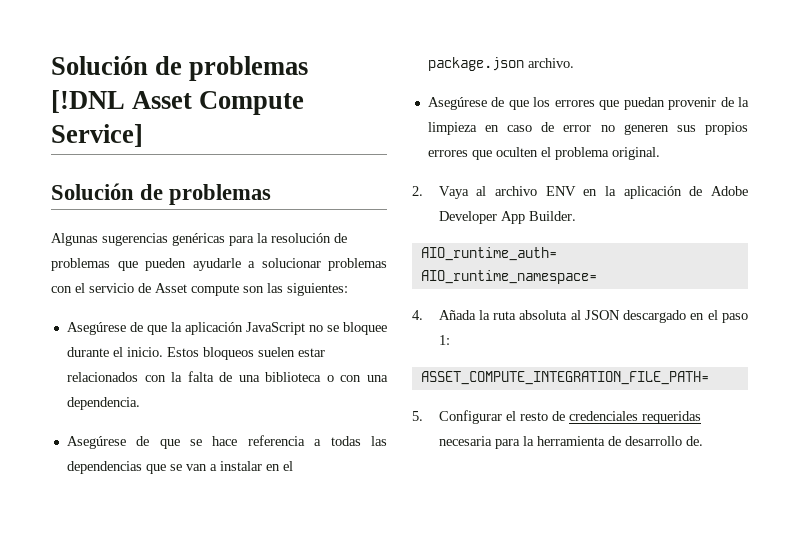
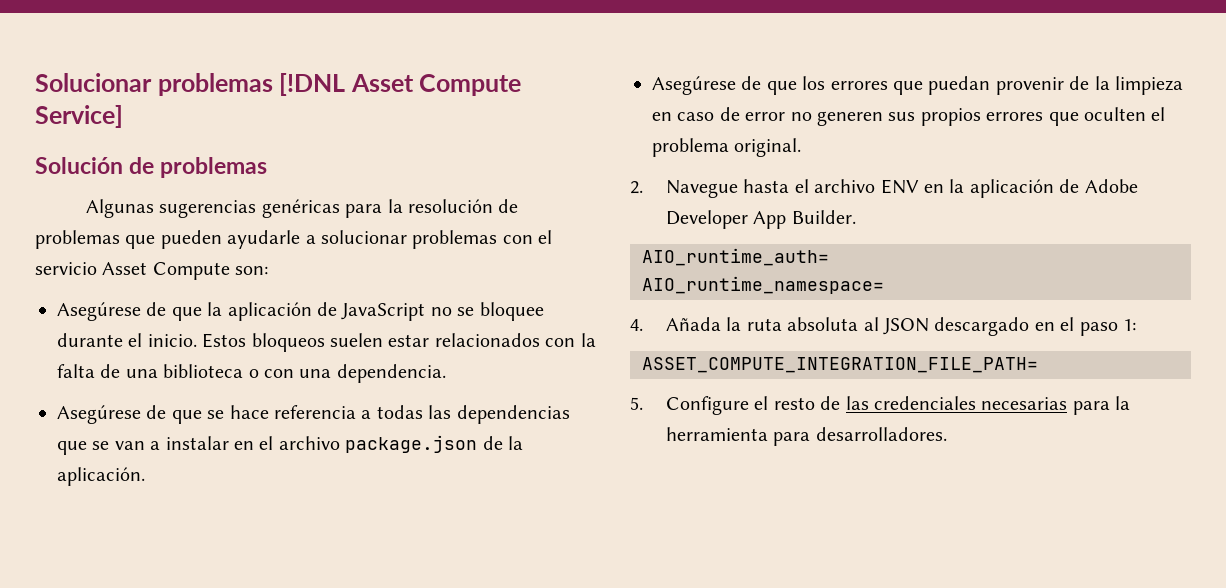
[51,56,183,75] Solución de -> [35,73,152,92] Solucionar
[138,283,348,296] de Asset compute son las siguientes: -> [102,262,269,280] Asset Compute son:
(243, 328) none -> [317,302,337,316] de
[427,57,574,71] package.json archivo. -> [278,435,523,453] [57,467,145,486] archivo package.json de la aplicación.
[438,186,487,199] Vaya al -> [665,179,809,198] Navegue hasta el
[438,410,502,424] Configurar -> [665,396,749,415] Configure
[568,411,701,424] [438,436,703,449] credenciales requeridas necesaria para la herramienta de desarrollo de. -> [845,396,1131,415] [665,427,947,446] las credenciales necesarias para la herramienta para desarrolladores.

